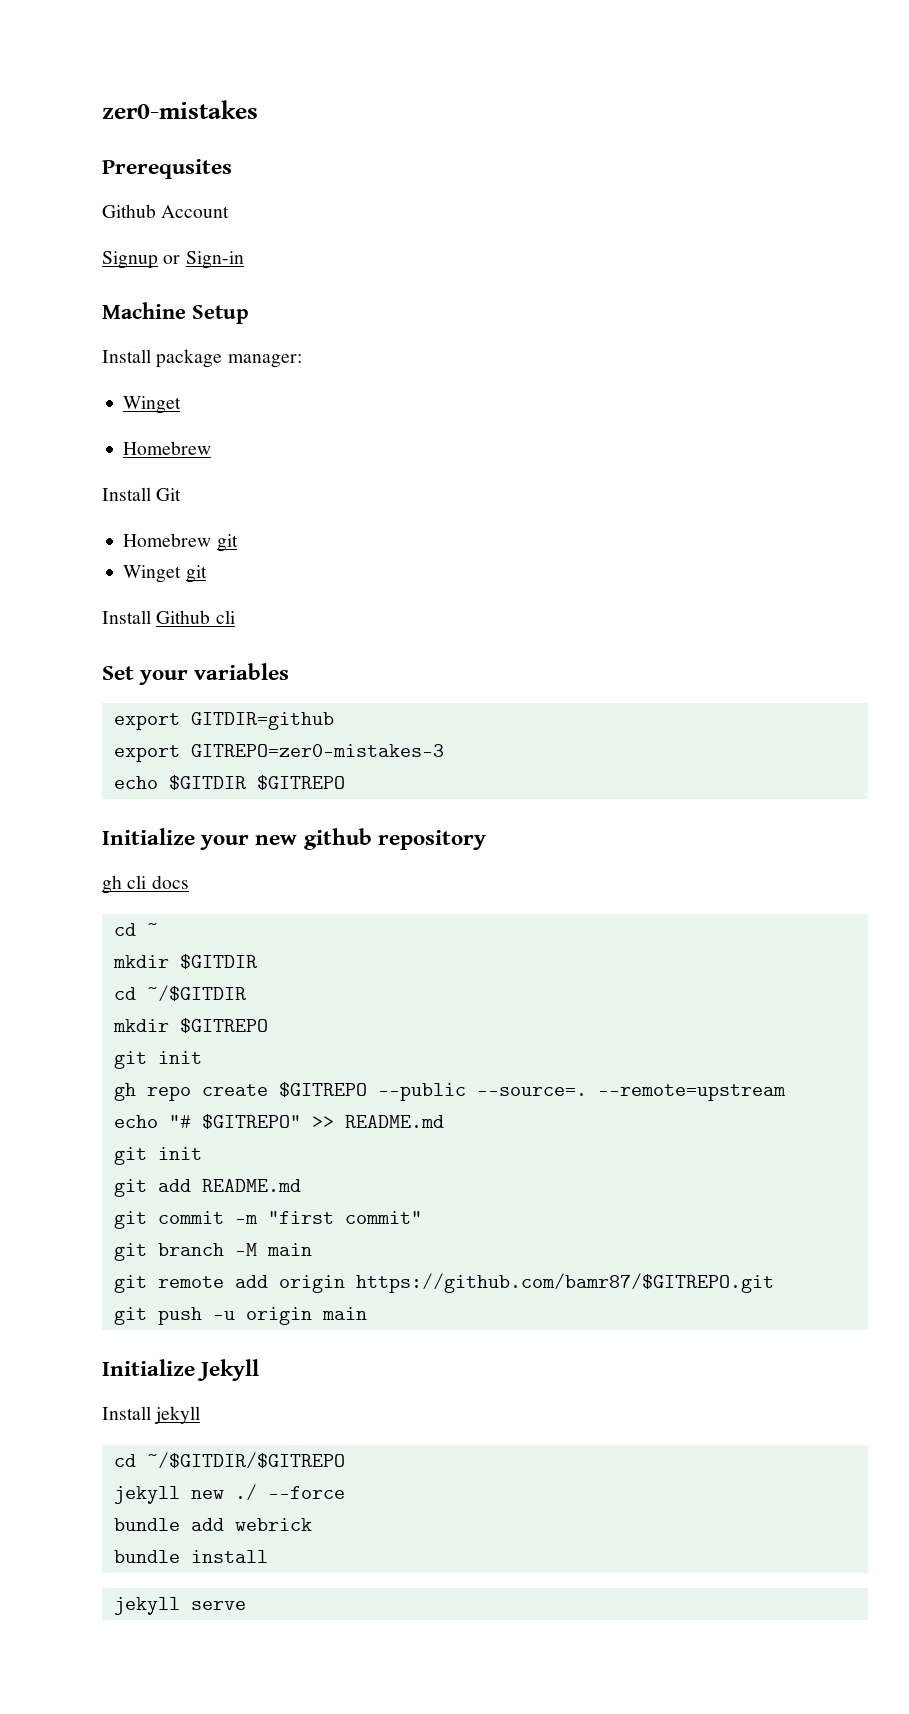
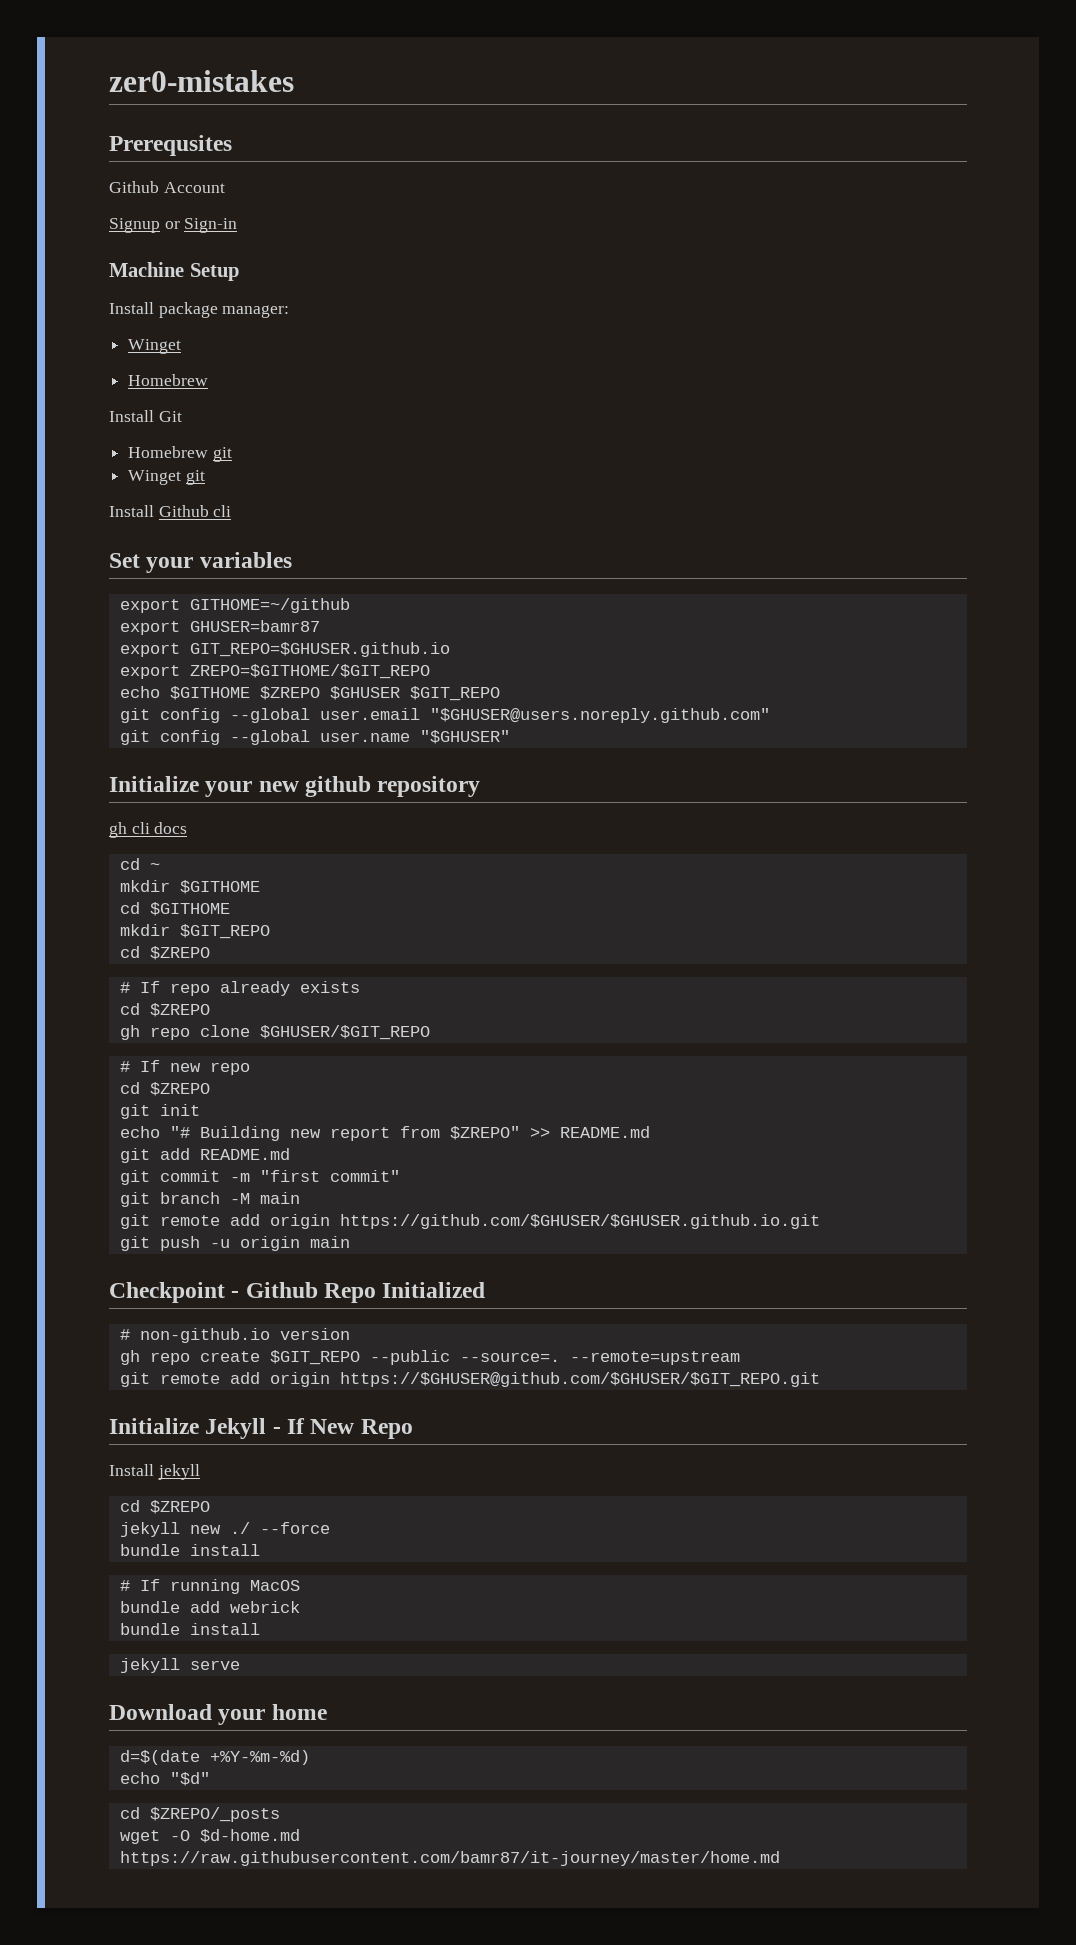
[190,712,334,730] [113,744,444,762] [113,775,345,790] GITDIR=github // export GITREPO=zer0-mistakes-3 // echo $GITDIR $GITREPO -> [189,598,350,613] [119,620,320,635] [119,642,450,657] [119,664,430,679] [119,686,500,701] [119,708,770,723] [119,730,510,745] GITHOME=~/github // export GHUSER=bamr87 // export GIT_REPO=$GHUSER.github.io // export ZREPO=$GITHOME/$GIT_REPO // echo $GITHOME $ZREPO $GHUSER $GIT_REPO // git config --global user.email "$GHUSER@users.noreply.github.com" // git config --global user.name "$GHUSER"
[179,954,257,969] [113,985,246,1002] [112,1018,268,1033] [113,1051,202,1069] [113,1082,786,1101] [113,1114,301,1129] $GITDIR // cd ~/$GITDIR // mkdir $GITREPO // git init // gh repo create $GITREPO --public --source=. --remote=upstream // echo "# $GITREPO" -> [179,880,260,894] [119,902,230,916] [119,924,270,939] [119,946,210,960] [119,981,360,996] [119,1003,210,1017] [119,1025,430,1040] [119,1060,250,1075] [119,1082,210,1096] [119,1104,200,1119] [119,1126,520,1141] $GITHOME // cd $GITHOME // mkdir $GIT_REPO // cd $ZREPO // # If repo already exists // cd $ZREPO // gh repo clone $GHUSER/$GIT_REPO // # If new repo // cd $ZREPO // git init // echo "# Building new report from $ZREPO"
[113,1147,202,1165] // git init -> (650, 1132) none
[355,1273,774,1293] https://github.com/bamr87/$GITREPO.git -> [339,1214,820,1229] https://github.com/$GHUSER/$GHUSER.github.io.git
[102,1359,260,1381] Initialize Jekyll -> [109,1282,486,1303] [119,1328,350,1343] [119,1350,740,1365] [119,1372,820,1387] [109,1418,413,1439] Checkpoint - Github Repo Initialized // # non-github.io version // gh repo create $GIT_REPO --public --source=. --remote=upstream // git remote add origin https://$GHUSER@github.com/$GHUSER/$GIT_REPO.git // Initialize Jekyll - If New Repo
[146,1452,345,1469] ~/$GITDIR/$GITREPO -> [149,1500,210,1514] $ZREPO
(345, 1492) none -> [119,1544,260,1556] [119,1579,300,1594] // bundle install // # If running MacOS
(246, 1605) none -> [109,1704,327,1725] [119,1750,310,1765] [119,1772,210,1786] [119,1807,280,1822] [119,1829,300,1844] [119,1851,780,1866] // Download your home // d=$(date +%Y-%m-%d) // echo "$d" // cd $ZREPO/_posts // wget -O $d-home.md https://raw.githubusercontent.com/bamr87/it-journey/master/home.md

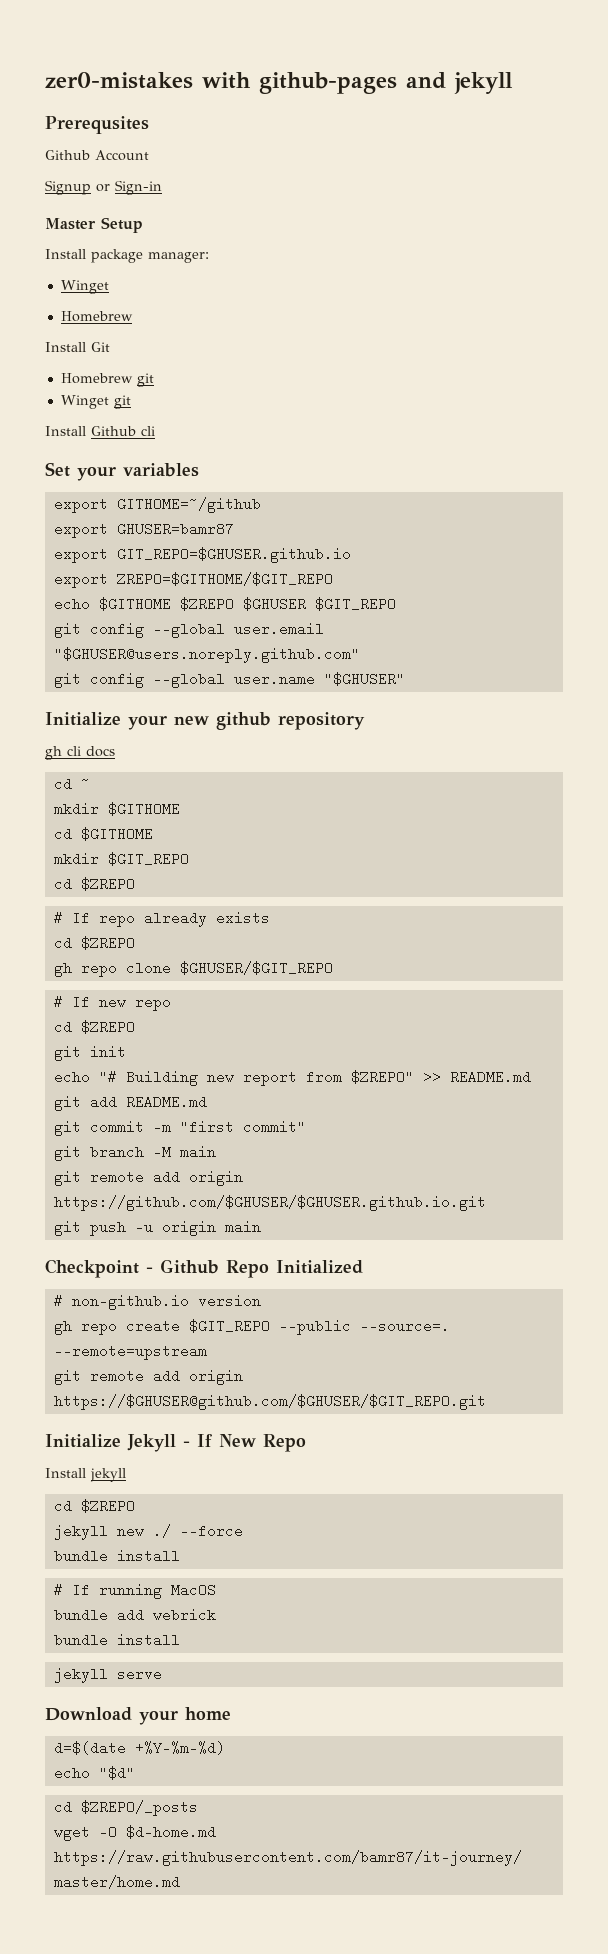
(294, 81) none -> [202,72,513,94] with github-pages and jekyll
[109,262,184,277] Machine -> [45,218,96,230] Master

